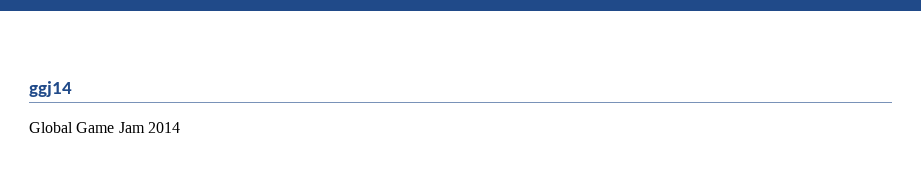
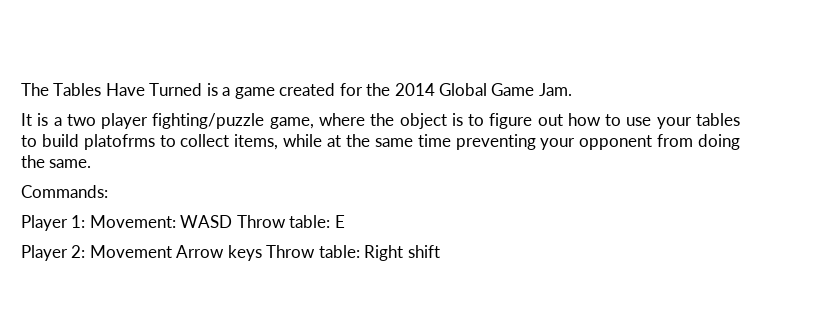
[29,81,72,97] [29,122,180,133] ggj14 // Global Game Jam 2014 -> [21,83,572,99] [21,113,741,129] [21,134,741,150] [21,155,92,168] [21,185,108,198] [21,215,345,231] [21,245,440,261] The Tables Have Turned is a game created for the 2014 Global Game Jam. // It is a two player fighting/puzzle game, where the object is to figure out how to use your tables to build platofrms to collect items, while at the same time preventing your opponent from doing the same. // Commands: // Player 1: Movement: WASD Throw table: E // Player 2: Movement Arrow keys Throw table: Right shift

